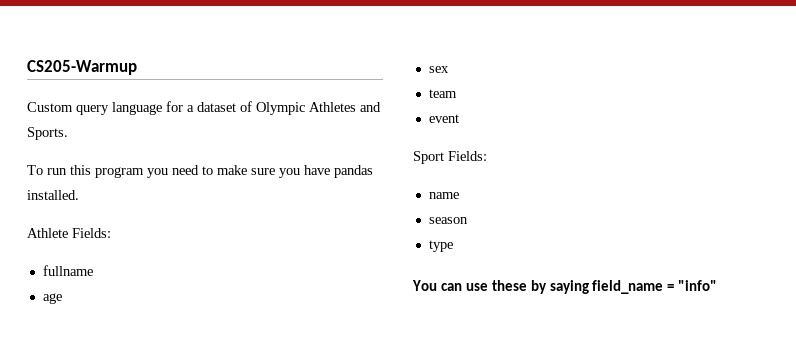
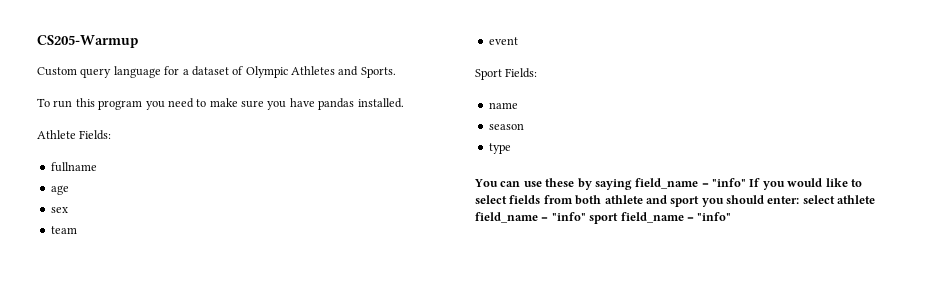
(718, 285) none -> [749,178,862,190] [475,195,876,207] [475,212,732,224] If you would like to select fields from both athlete and sport you should enter: select athlete field_name = "info" sport field_name = "info"

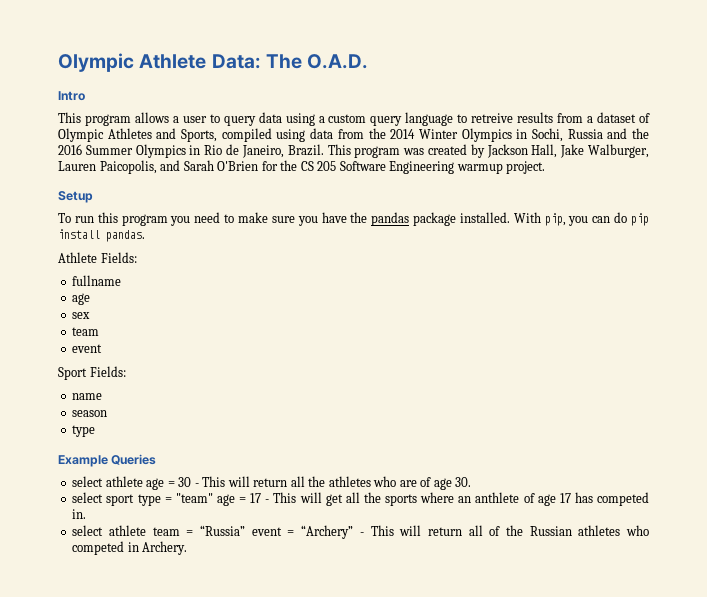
[37,35,138,48] [37,66,180,78] CS205-Warmup // Custom query language for -> [58,53,369,72] [58,91,85,101] [58,112,584,126] Olympic Athlete Data: The O.A.D. // Intro // This program allows a user to query data using a custom query language to retreive results from
[360,67,396,78] Sports. -> [181,128,649,142] [58,144,649,158] [58,160,546,174] [58,191,93,203] Sports, compiled using data from the 2014 Winter Olympics in Sochi, Russia and the 2016 Summer Olympics in Rio de Janeiro, Brazil. This program was created by Jackson Hall, Jake Walburger, Lauren Paicopolis, and Sarah O'Brien for the CS 205 Software Engineering warmup project. // Setup
[318,98,404,110] pandas installed. -> [350,212,650,226] [58,229,145,242] the pandas package installed. With pip, you can do pip install pandas.
[474,178,862,190] [475,195,876,207] [475,212,732,224] You can use these by saying field_name = "info" If you would like to select fields from both athlete and sport you should enter: select athlete field_name = "info" sport field_name = "info" -> [58,454,157,467] [72,476,472,490] [72,492,649,506] [72,509,87,519] [72,525,650,539] [72,541,188,555] Example Queries // select athlete age = 30 - This will return all the athletes who are of age 30. // select sport type = "team" age = 17 - This will get all the sports where an anthlete of age 17 has competed in. // select athlete team = “Russia” event = “Archery” - This will return all of the Russian athletes who competed in Archery.

